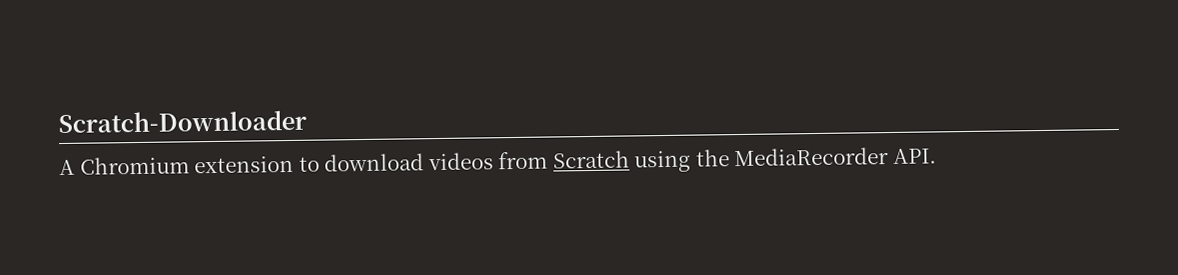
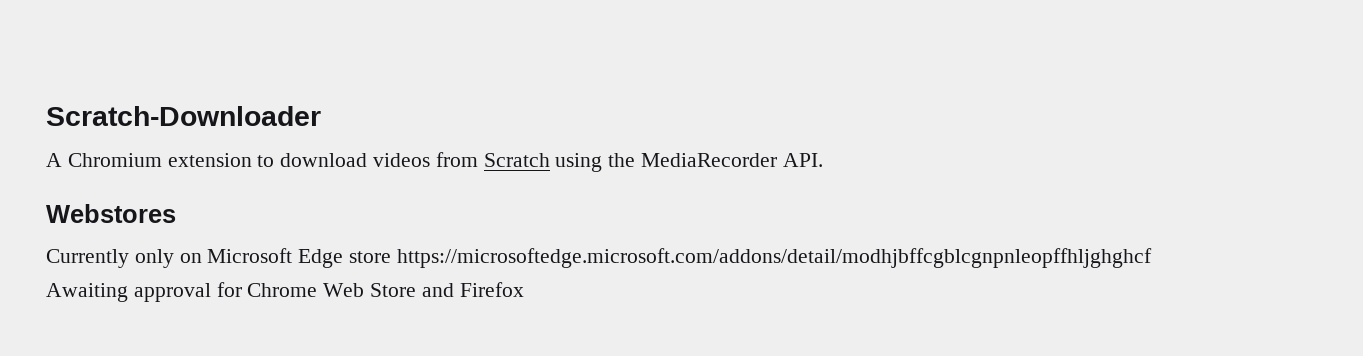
(937, 156) none -> [46,204,176,223] [46,248,1152,268] [46,282,524,302] // Webstores // Currently only on Microsoft Edge store https://microsoftedge.microsoft.com/addons/detail/modhjbffcgblcgnpnleopffhljghghcf // Awaiting approval for Chrome Web Store and Firefox

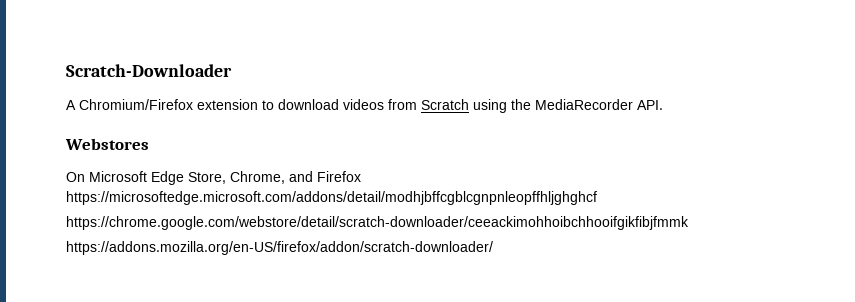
[67,153,162,167] Chromium -> [79,99,193,110] Chromium/Firefox
[46,248,1152,268] [46,282,524,302] Currently only on Microsoft Edge store https://microsoftedge.microsoft.com/addons/detail/modhjbffcgblcgnpnleopffhljghghcf // Awaiting approval for Chrome Web Store and Firefox -> [66,171,361,185] [66,191,597,205] [66,216,689,230] [66,241,493,255] On Microsoft Edge Store, Chrome, and Firefox https://microsoftedge.microsoft.com/addons/detail/modhjbffcgblcgnpnleopffhljghghcf // https://chrome.google.com/webstore/detail/scratch-downloader/ceeackimohhoibchhooifgikfibjfmmk // https://addons.mozilla.org/en-US/firefox/addon/scratch-downloader/

